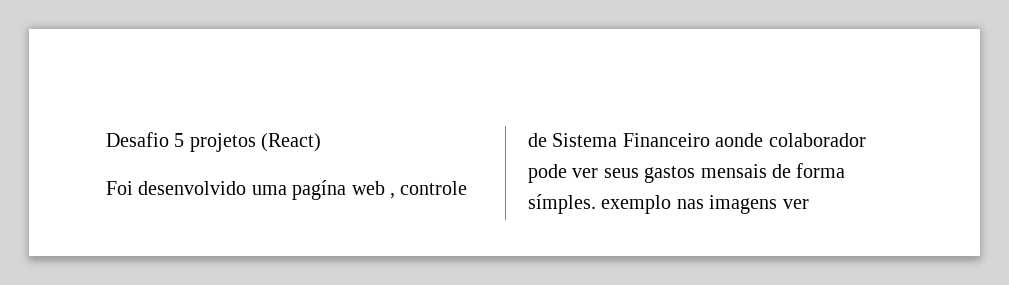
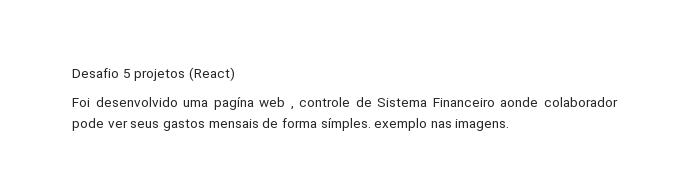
[709,195,809,214] imagens ver -> [455,119,510,131] imagens.

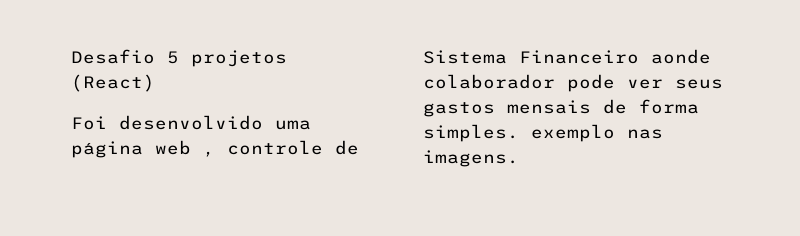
[213,97,254,110] pagína -> [71,141,143,158] página
[320,118,371,131] símples. -> [423,124,519,142] simples.

